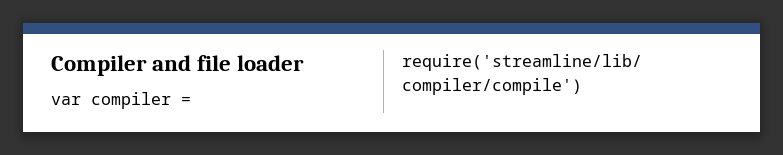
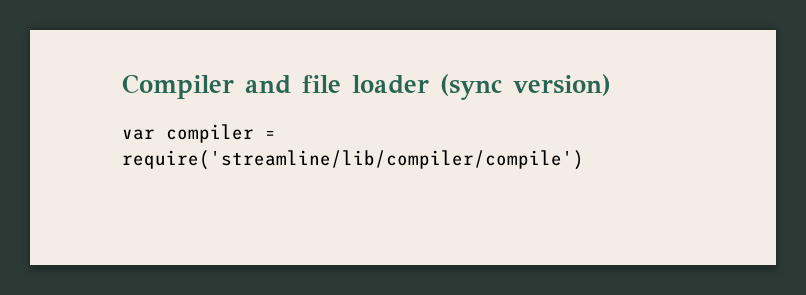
(305, 63) none -> [440,74,611,100] (sync version)

